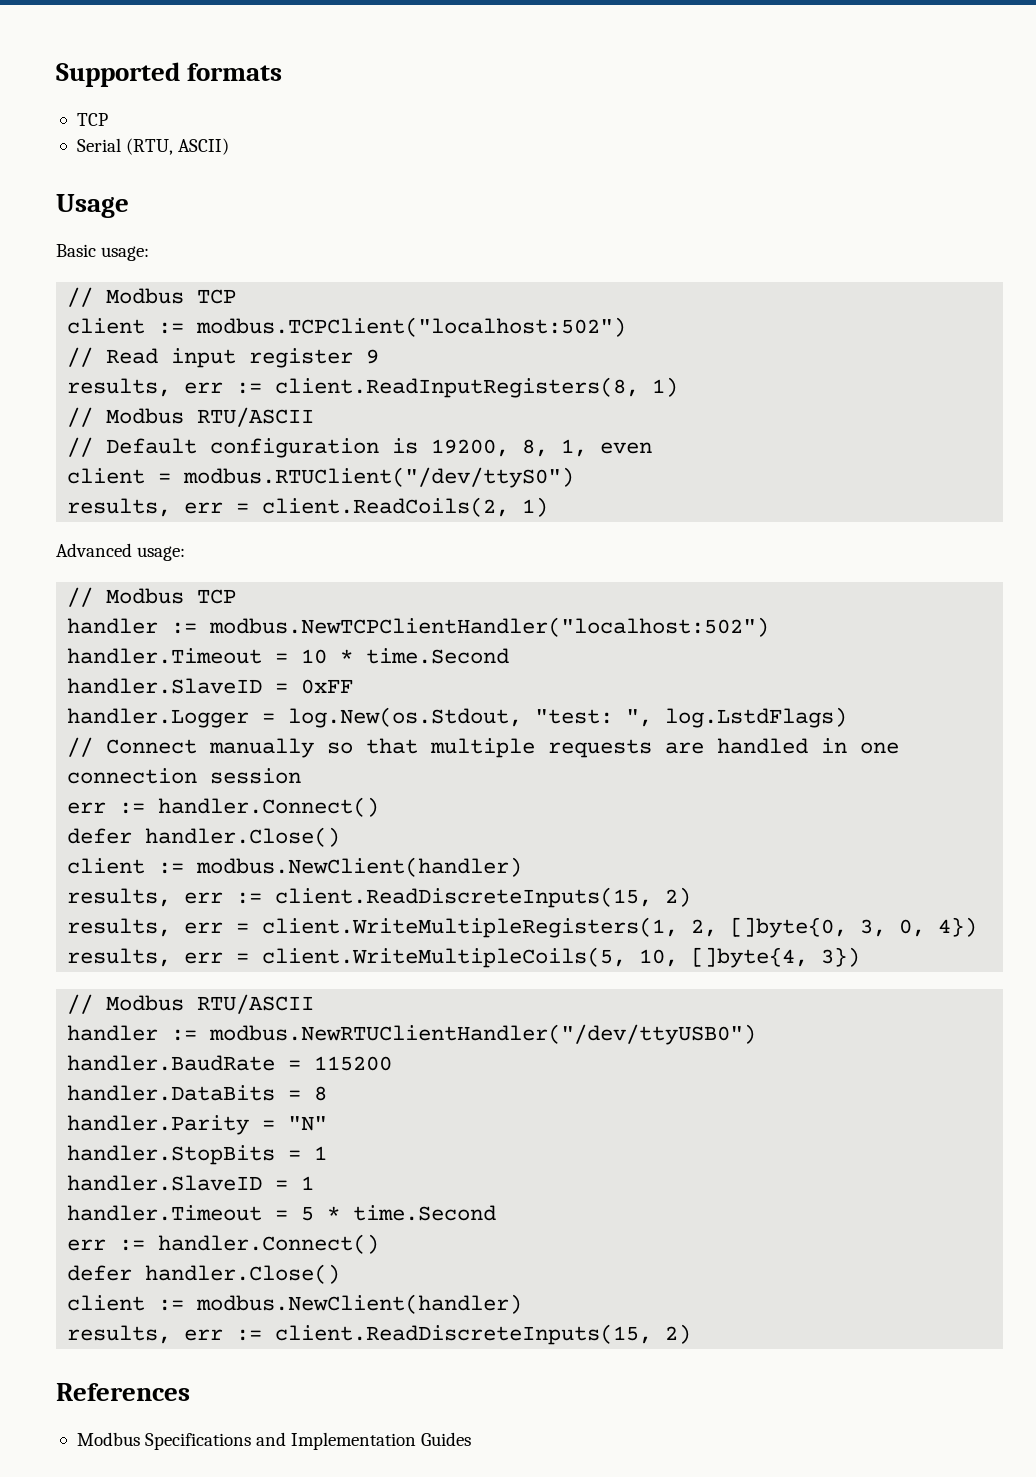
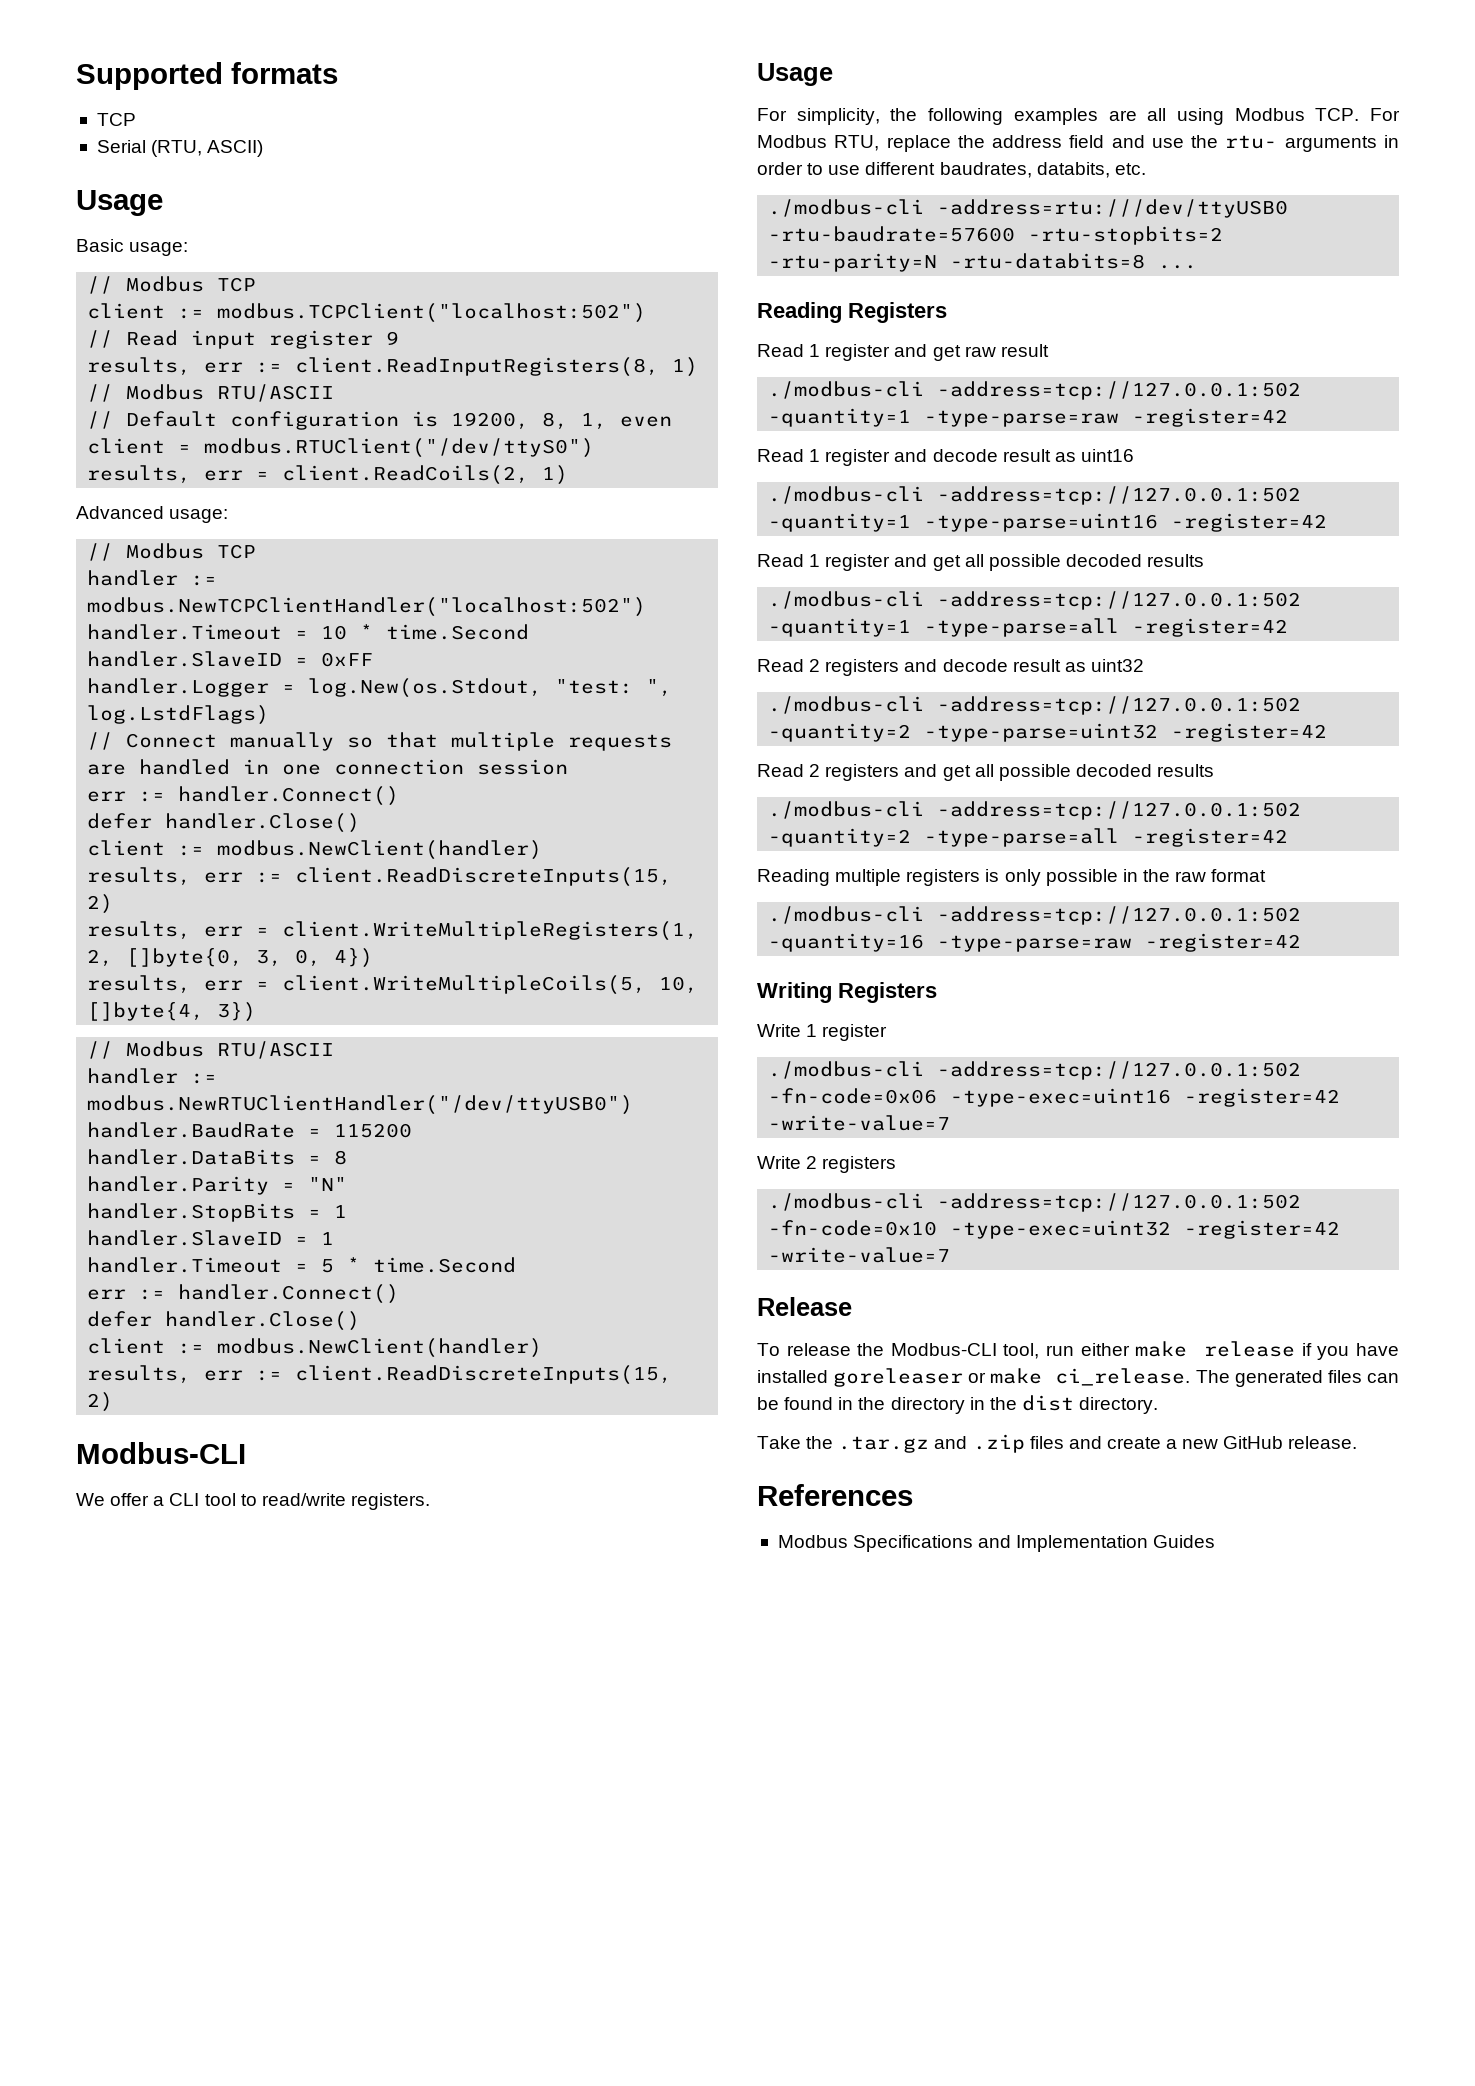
(692, 1334) none -> [76,1442,246,1464] [76,1493,430,1510] [757,63,833,86] [757,108,1400,125] [757,135,1399,152] [757,162,1146,178] [768,199,1289,218] [768,226,1224,245] [768,253,1198,272] [757,302,947,323] [757,344,1049,361] [768,381,1302,400] [768,408,1289,427] [757,449,1134,466] [768,486,1302,505] [768,513,1328,532] [757,554,1205,571] [768,591,1302,610] [768,618,1289,637] [757,659,1144,676] [768,696,1302,715] [768,723,1328,742] [757,764,1215,781] [768,801,1302,820] [768,828,1289,847] [757,869,1267,886] [768,906,1302,925] [768,933,1302,952] [757,982,937,1003] [757,1024,888,1041] [768,1061,1302,1080] [768,1088,1341,1107] [768,1115,951,1131] [757,1156,897,1173] [768,1193,1302,1212] [768,1220,1341,1239] [768,1247,951,1263] [757,1297,852,1316] [757,1341,1399,1360] [757,1368,1400,1387] [757,1395,1159,1414] [757,1434,1358,1453] // Modbus-CLI // We offer a CLI tool to read/write registers. // Usage // For simplicity, the following examples are all using Modbus TCP. For Modbus RTU, replace the address field and use the rtu- arguments in order to use different baudrates, databits, etc. // ./modbus-cli -address=rtu:///dev/ttyUSB0 -rtu-baudrate=57600 -rtu-stopbits=2 -rtu-parity=N -rtu-databits=8 ... // Reading Registers // Read 1 register and get raw result // ./modbus-cli -address=tcp://127.0.0.1:502 -quantity=1 -type-parse=raw -register=42 // Read 1 register and decode result as uint16 // ./modbus-cli -address=tcp://127.0.0.1:502 -quantity=1 -type-parse=uint16 -register=42 // Read 1 register and get all possible decoded results // ./modbus-cli -address=tcp://127.0.0.1:502 -quantity=1 -type-parse=all -register=42 // Read 2 registers and decode result as uint32 // ./modbus-cli -address=tcp://127.0.0.1:502 -quantity=2 -type-parse=uint32 -register=42 // Read 2 registers and get all possible decoded results // ./modbus-cli -address=tcp://127.0.0.1:502 -quantity=2 -type-parse=all -register=42 // Reading multiple registers is only possible in the raw format // ./modbus-cli -address=tcp://127.0.0.1:502 -quantity=16 -type-parse=raw -register=42 // Writing Registers // Write 1 register // ./modbus-cli -address=tcp://127.0.0.1:502 -fn-code=0x06 -type-exec=uint16 -register=42 -write-value=7 // Write 2 registers // ./modbus-cli -address=tcp://127.0.0.1:502 -fn-code=0x10 -type-exec=uint32 -register=42 -write-value=7 // Release // To release the Modbus-CLI tool, run either make release if you have installed goreleaser or make ci_release. The generated files can be found in the directory in the dist directory. // Take the .tar.gz and .zip files and create a new GitHub release.

